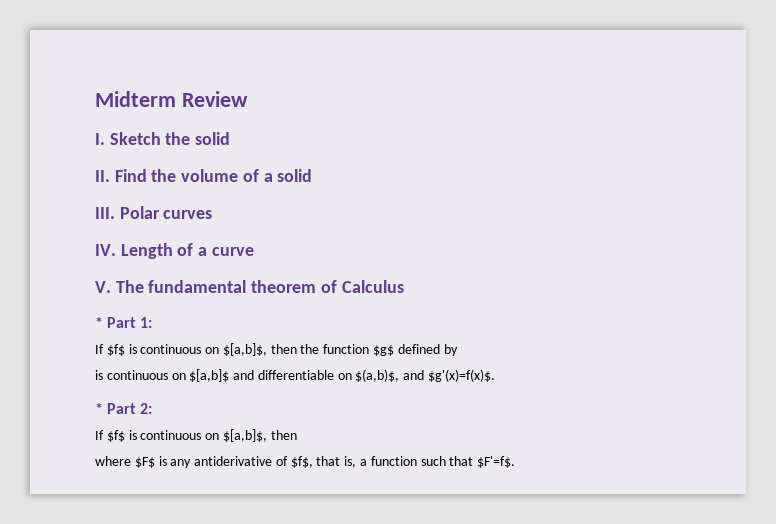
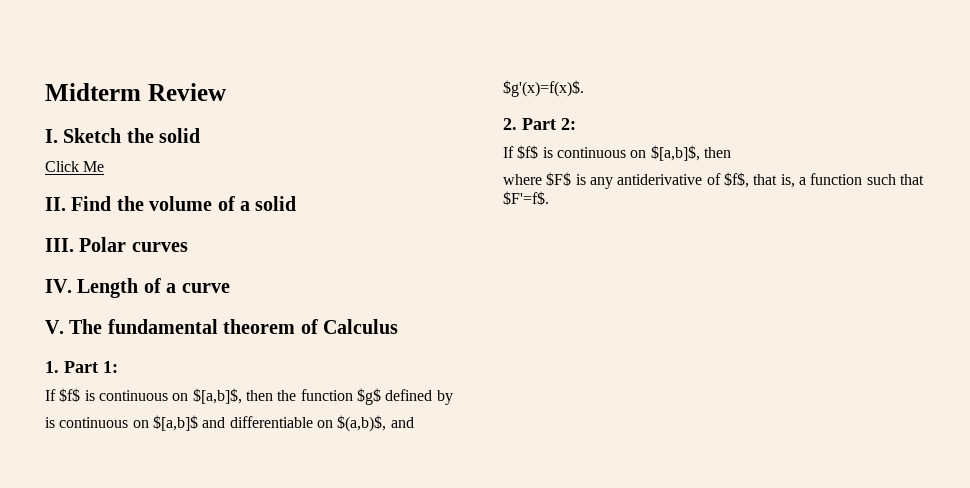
(231, 138) none -> [45,161,105,172] // Click Me
[95,317,103,328] * -> [45,361,59,373] 1.
[95,403,103,414] * -> [503,118,517,130] 2.

